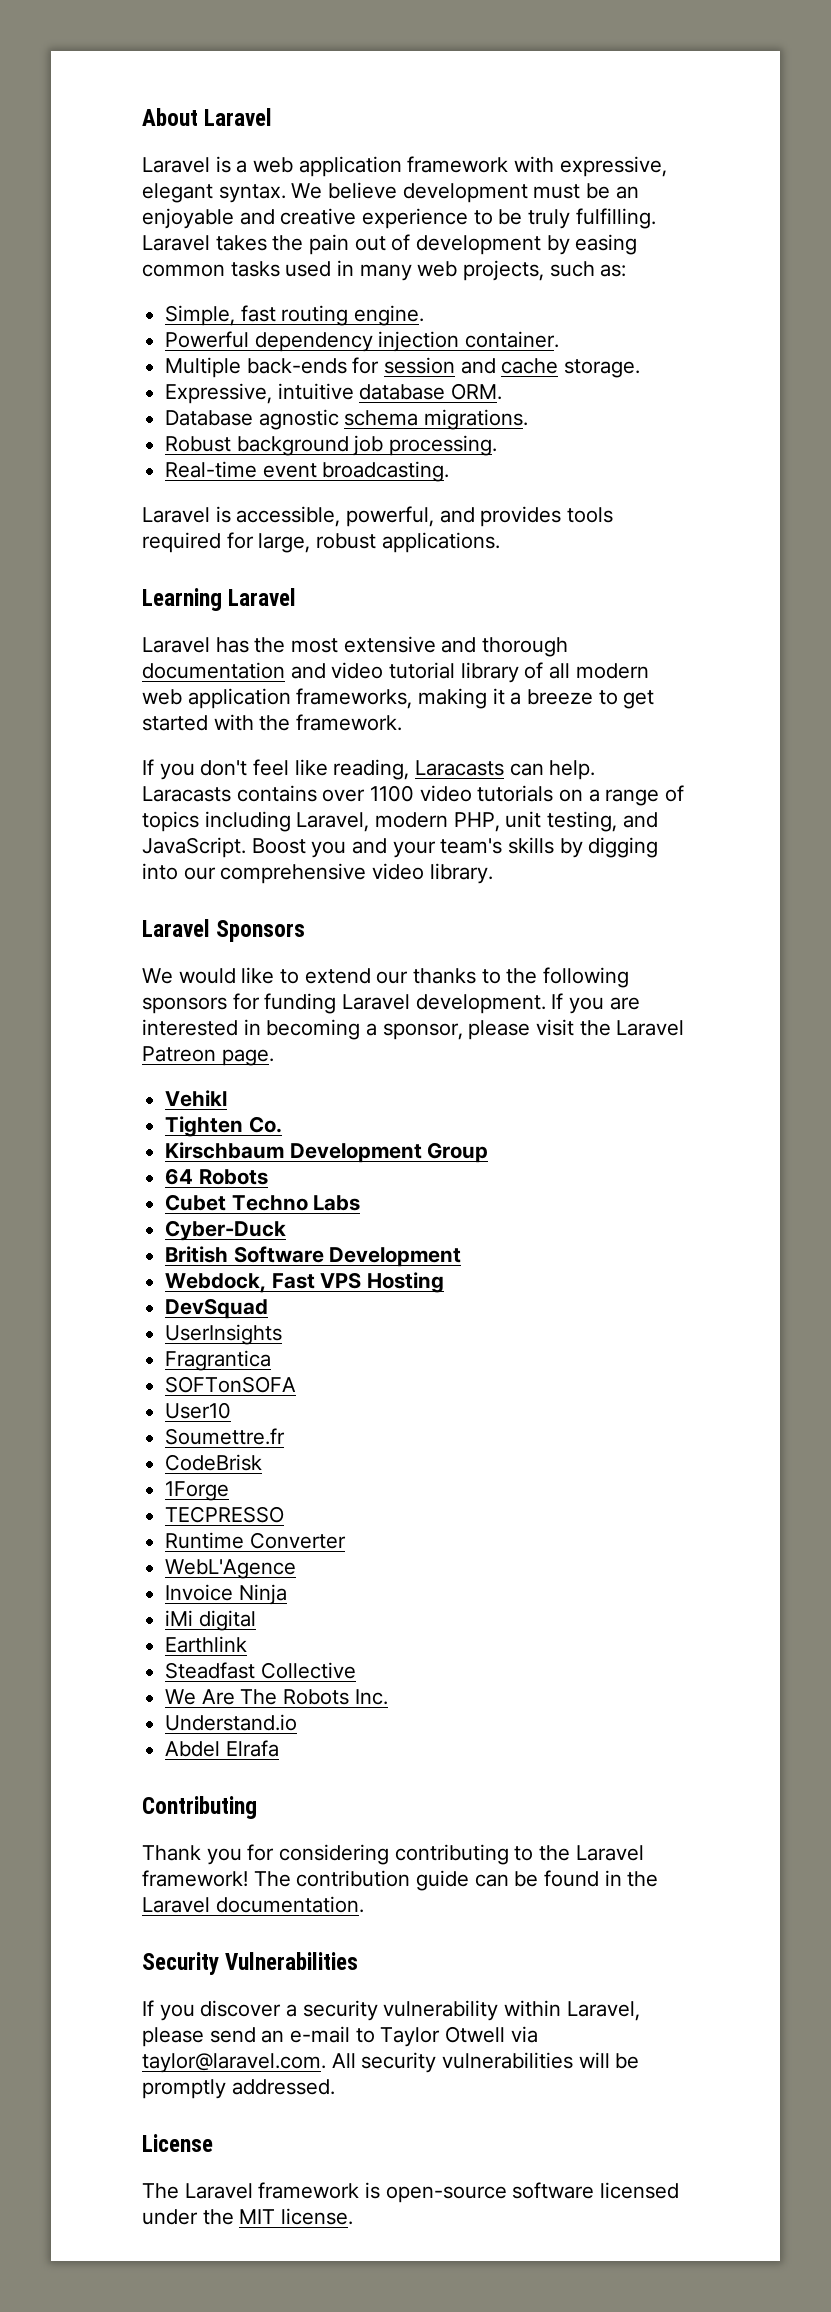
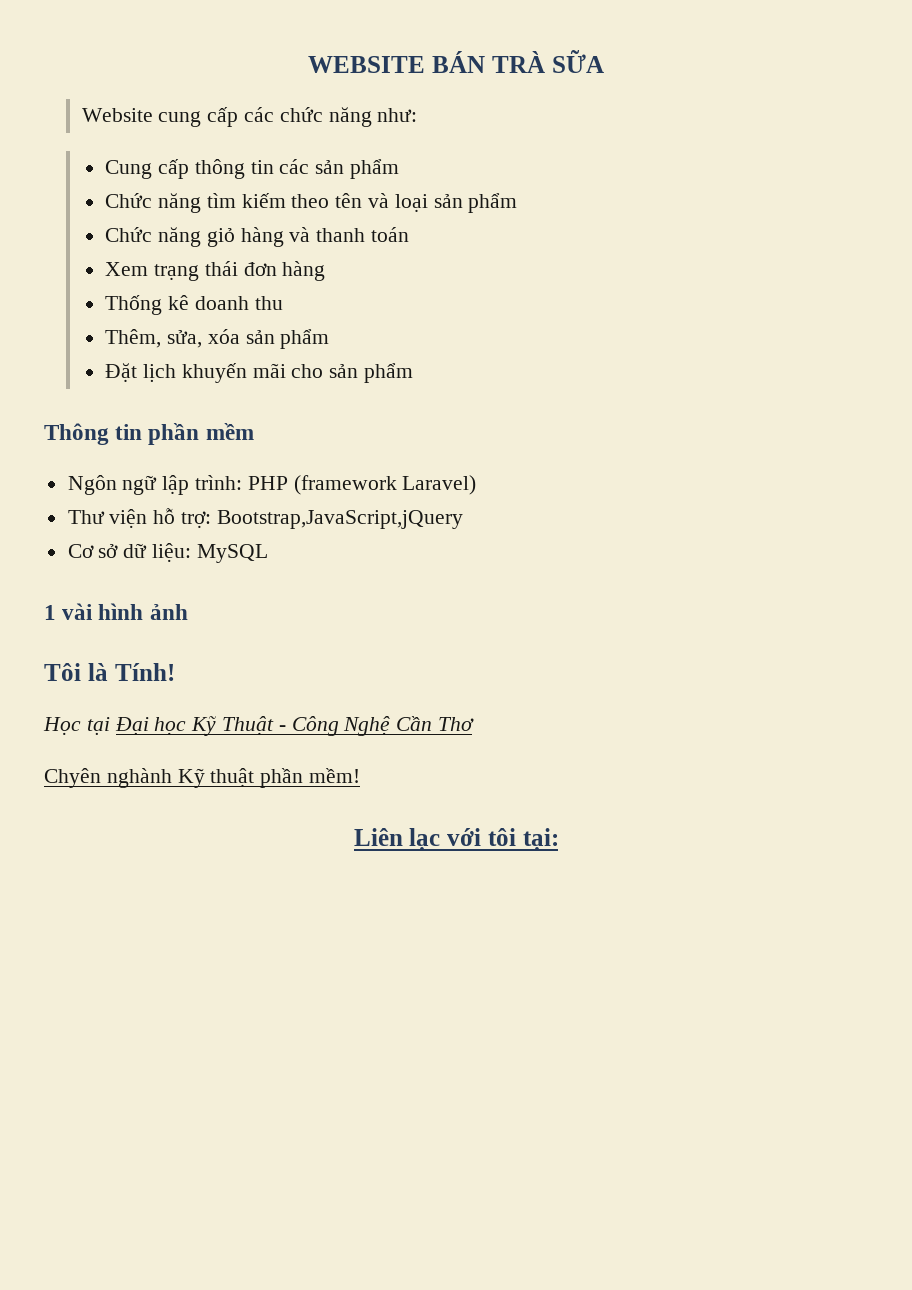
[142,108,273,126] [142,156,667,177] [142,182,639,203] [142,208,656,229] [142,234,638,255] [142,260,627,281] [165,305,425,326] [165,331,560,352] [165,357,641,378] [165,383,503,404] [165,409,529,430] [165,435,498,456] [165,461,450,482] [142,506,614,527] [142,532,500,553] [142,588,297,611] [142,636,569,657] [142,662,649,683] [142,688,655,709] [142,714,403,731] [142,759,596,780] [142,785,685,806] [142,811,658,832] [142,837,659,858] [142,863,493,884] [142,919,306,942] [142,967,630,988] [142,993,640,1014] [142,1019,685,1040] [142,1046,274,1066] [165,1090,228,1107] [165,1116,282,1137] [165,1142,489,1163] [165,1168,268,1185] [165,1194,361,1211] [165,1220,287,1241] [165,1246,462,1267] [165,1272,445,1293] [165,1298,269,1319] [165,1324,283,1345] [165,1350,272,1371] [165,1376,297,1393] [165,1402,232,1419] [165,1428,286,1445] [165,1454,263,1471] [165,1481,230,1501] [165,1506,285,1523] [165,1532,346,1549] [165,1559,297,1579] [165,1584,287,1605] [165,1610,256,1631] [165,1636,248,1653] [165,1662,356,1679] [165,1689,388,1705] [165,1714,298,1731] [165,1740,279,1757] [142,1796,257,1819] [142,1844,644,1865] [142,1870,659,1891] [142,1896,364,1913] [142,1952,359,1975] [142,2000,640,2021] [142,2026,538,2047] [142,2052,640,2073] [142,2079,335,2099] [142,2134,213,2152] [142,2182,680,2203] [142,2208,354,2225] About Laravel // Laravel is a web application framework with expressive, elegant syntax. We believe development must be an enjoyable and creative experience to be truly fulfilling. Laravel takes the pain out of development by easing common tasks used in many web projects, such as: // Simple, fast routing engine. // Powerful dependency injection container. // Multiple back-ends for session and cache storage. // Expressive, intuitive database ORM. // Database agnostic schema migrations. // Robust background job processing. // Real-time event broadcasting. // Laravel is accessible, powerful, and provides tools required for large, robust applications. // Learning Laravel // Laravel has the most extensive and thorough documentation and video tutorial library of all modern web application frameworks, making it a breeze to get started with the framework. // If you don't feel like reading, Laracasts can help. Laracasts contains over 1100 video tutorials on a range of topics including Laravel, modern PHP, unit testing, and JavaScript. Boost you and your team's skills by digging into our comprehensive video library. // Laravel Sponsors // We would like to extend our thanks to the following sponsors for funding Laravel development. If you are interested in becoming a sponsor, please visit the Laravel Patreon page. // Vehikl // Tighten Co. // Kirschbaum Development Group // 64 Robots // Cubet Techno Labs // Cyber-Duck // British Software Development // Webdock, Fast VPS Hosting // DevSquad // UserInsights // Fragrantica // SOFTonSOFA // User10 // Soumettre.fr // CodeBrisk // 1Forge // TECPRESSO // Runtime Converter // WebL'Agence // Invoice Ninja // iMi digital // Earthlink // Steadfast Collective // We Are The Robots Inc. // Understand.io // Abdel Elrafa // Contributing // Thank you for considering contributing to the Laravel framework! The contribution guide can be found in the Laravel documentation. // Security Vulnerabilities // If you discover a security vulnerability within Laravel, please send an e-mail to Taylor Otwell via taylor@laravel.com. All security vulnerabilities will be promptly addressed. // License // The Laravel framework is open-source software licensed under the MIT license. -> [308,50,604,73] [81,107,418,127] [105,159,400,179] [105,193,518,213] [105,227,410,247] [105,261,326,281] [105,295,283,315] [105,329,330,349] [105,363,414,383] [44,423,254,445] [67,475,477,495] [67,508,463,529] [67,543,268,563] [44,603,188,620] [44,663,175,681] [43,716,475,736] [44,768,361,788] [353,828,559,851] WEBSITE BÁN TRÀ SỮA // Website cung cấp các chức năng như: // Cung cấp thông tin các sản phẩm // Chức năng tìm kiếm theo tên và loại sản phẩm // Chức năng giỏ hàng và thanh toán // Xem trạng thái đơn hàng // Thống kê doanh thu // Thêm, sửa, xóa sản phẩm // Đặt lịch khuyến mãi cho sản phẩm // Thông tin phần mềm // Ngôn ngữ lập trình: PHP (framework Laravel) // Thư viện hỗ trợ: Bootstrap,JavaScript,jQuery // Cơ sở dữ liệu: MySQL // 1 vài hình ảnh // Tôi là Tính! // Học tại Đại học Kỹ Thuật - Công Nghệ Cần Thơ // Chyên nghành Kỹ thuật phần mềm! // Liên lạc với tôi tại:

